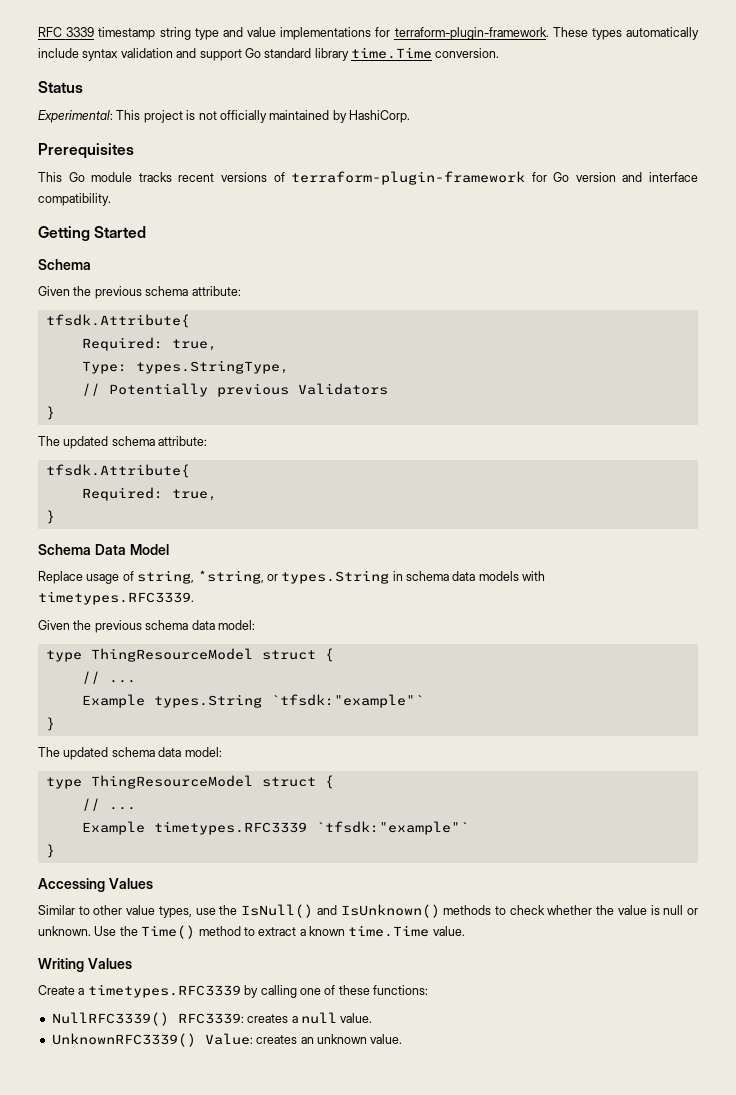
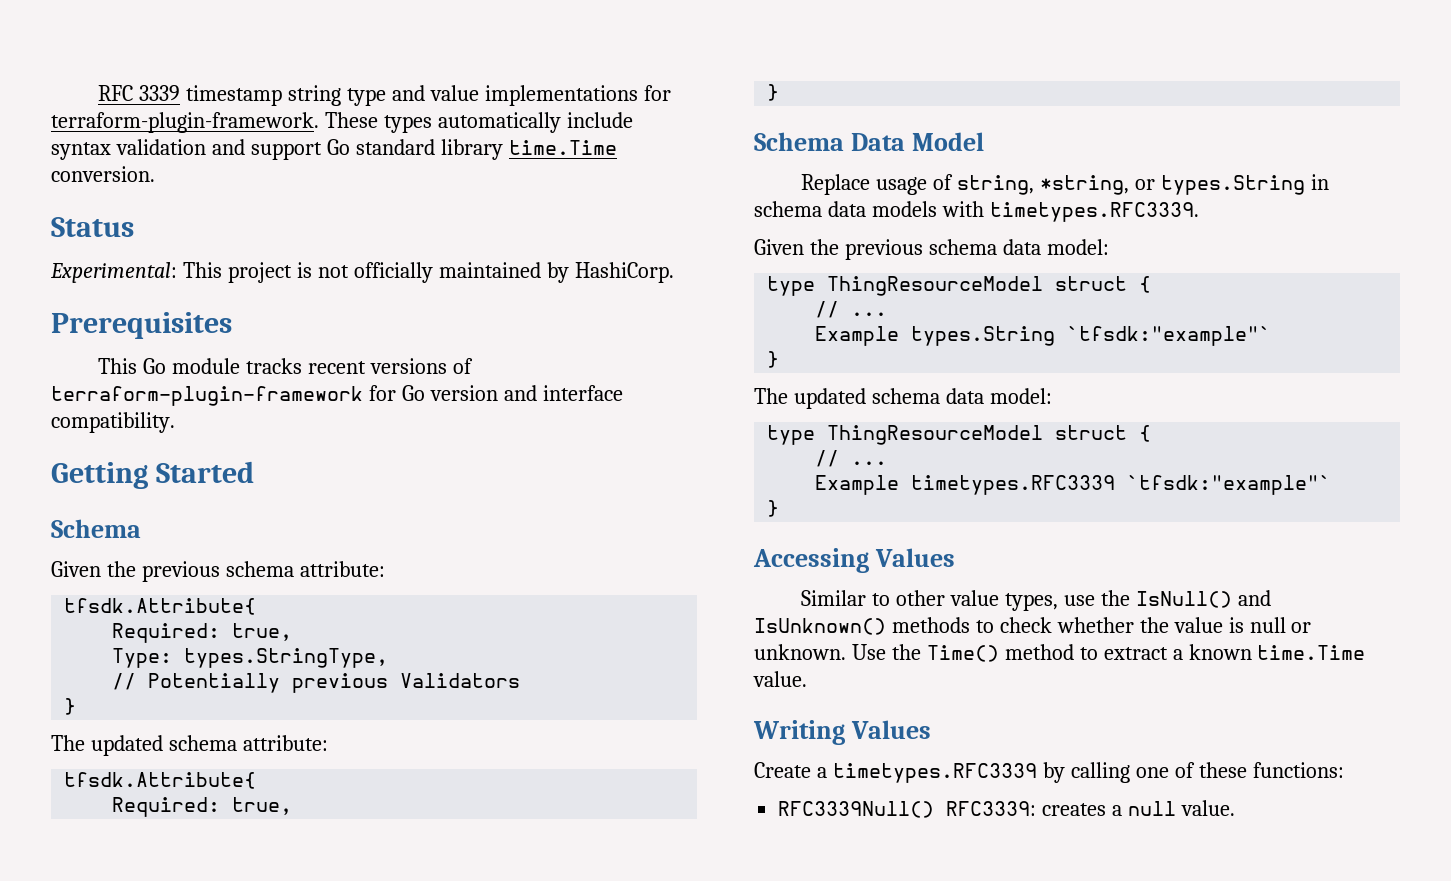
[51,1012,169,1026] NullRFC3339() -> [778,801,935,818] RFC3339Null()
[51,1033,403,1047] // UnknownRFC3339() Value: creates an unknown value. -> (1235, 808) none

